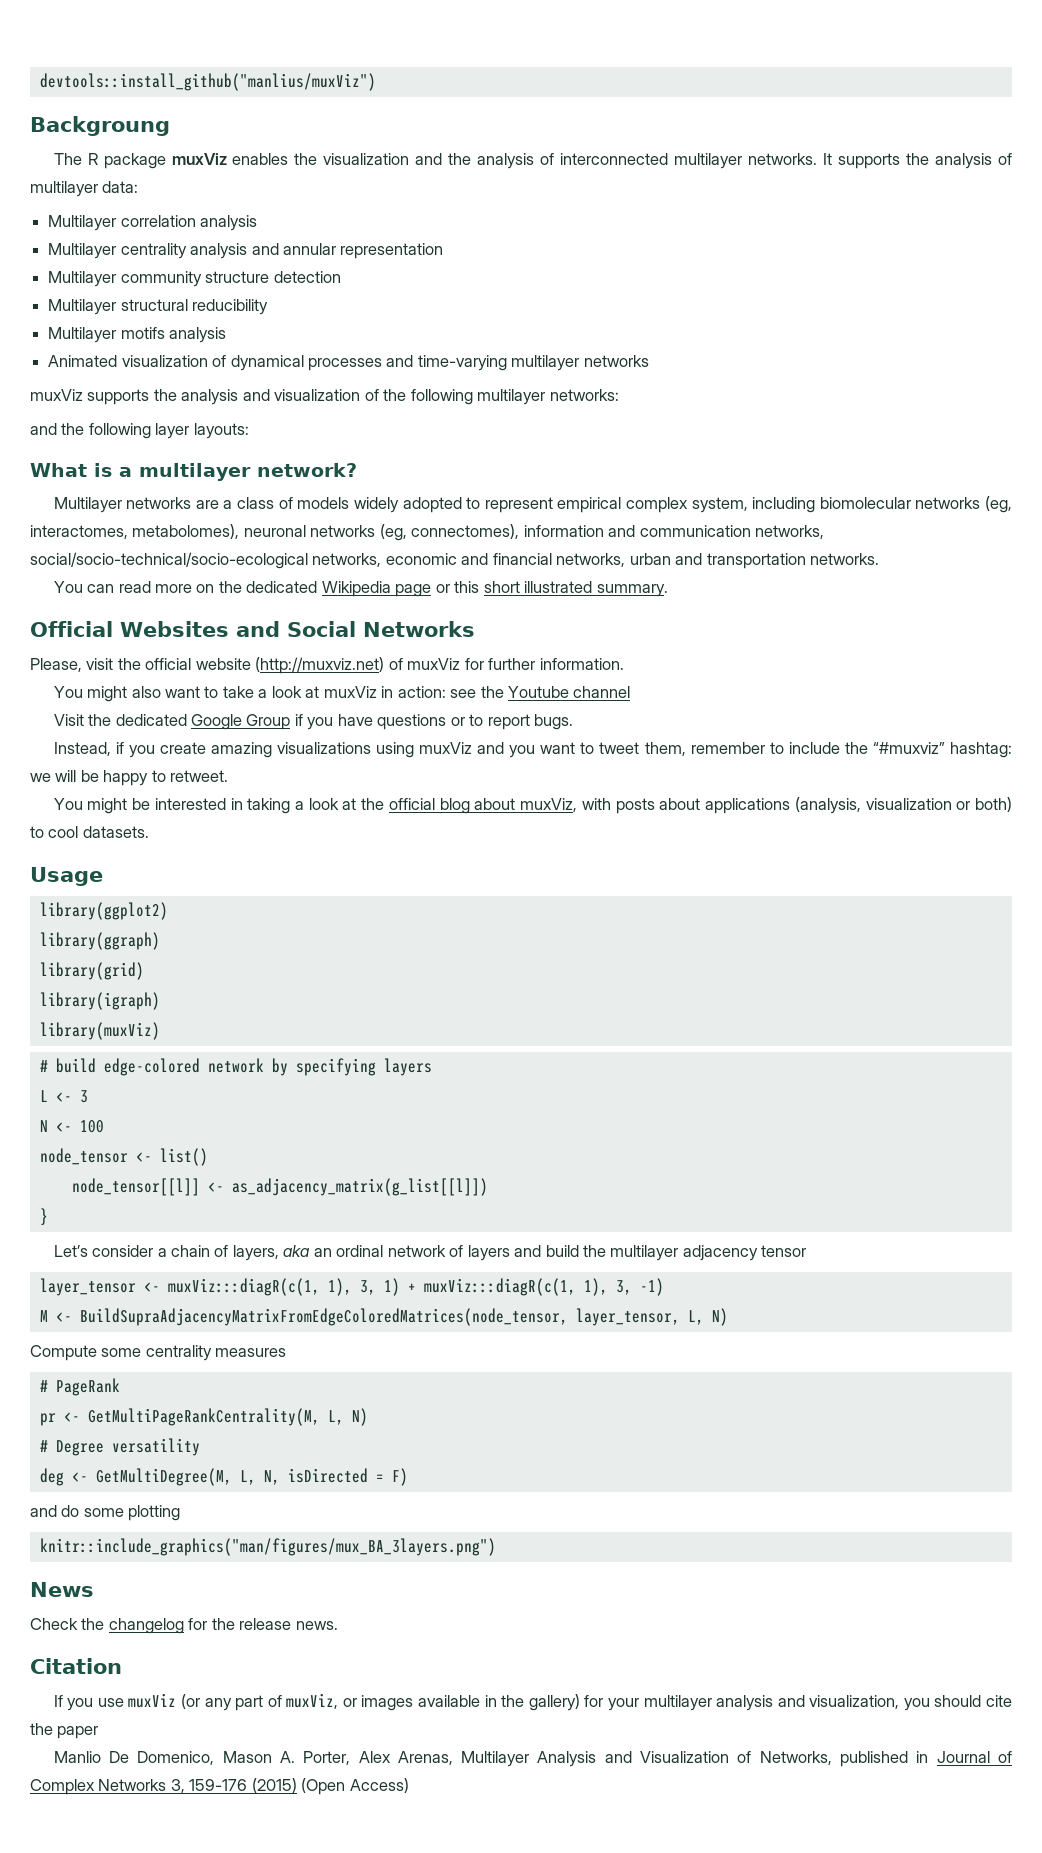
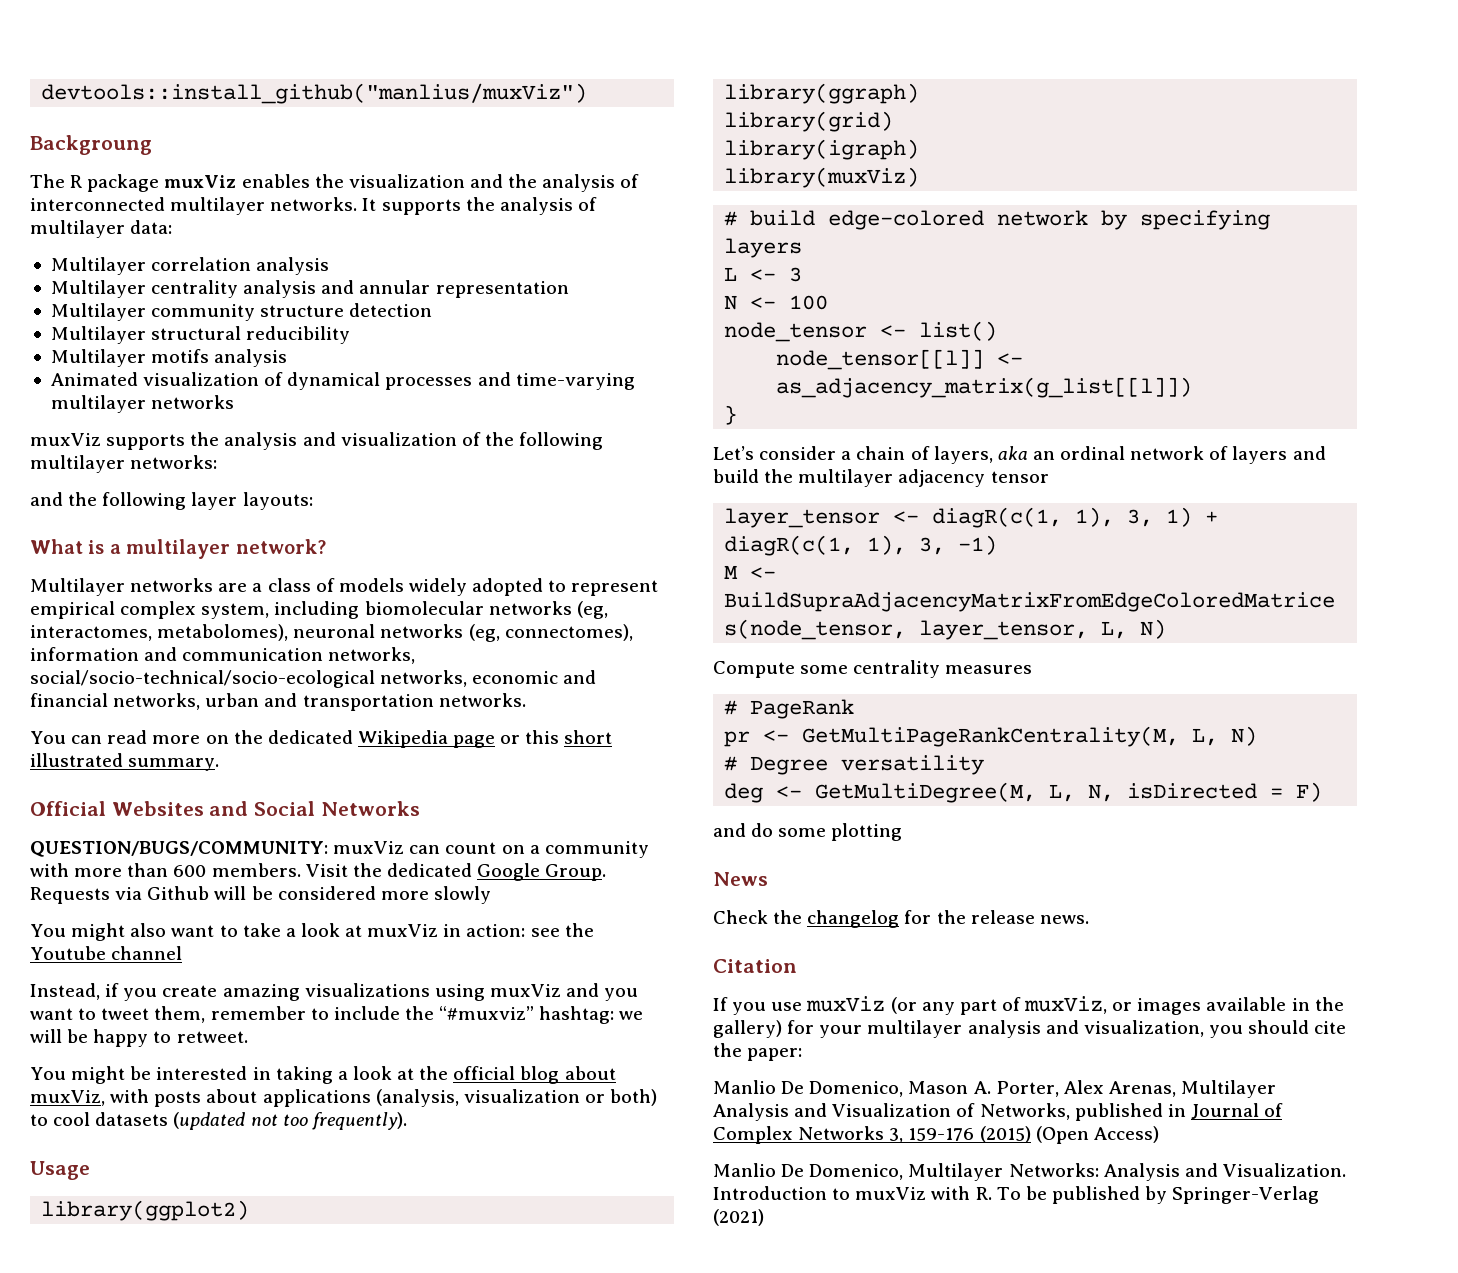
[30,657,624,674] Please, visit the official website (http://muxviz.net) of muxViz for further information. -> [30,841,649,858] [30,863,607,881] [30,886,491,904] QUESTION/BUGS/COMMUNITY: muxViz can count on a community with more than 600 members. Visit the dedicated Google Group. Requests via Github will be considered more slowly
[53,714,574,730] // Visit the dedicated Google Group if you have questions or to report bugs. -> (183, 953) none
[82,826,149,838] datasets. -> [95,1112,407,1130] datasets (updated not too frequently).
[167,1278,320,1296] muxViz:::diagR(c(1, -> [932,507,1063,528] diagR(c(1,
[423,1278,576,1296] muxViz:::diagR(c(1, -> [724,535,855,556] diagR(c(1,
[39,1538,496,1556] // knitr::include_graphics("man/figures/mux_BA_3layers.png") -> (903, 832) none
[57,1726,99,1739] paper -> [747,1048,803,1061] paper:
(409, 1785) none -> [713,1163,1346,1181] [713,1186,1320,1204] [713,1209,764,1226] // Manlio De Domenico, Multilayer Networks: Analysis and Visualization. Introduction to muxViz with R. To be published by Springer-Verlag (2021)

